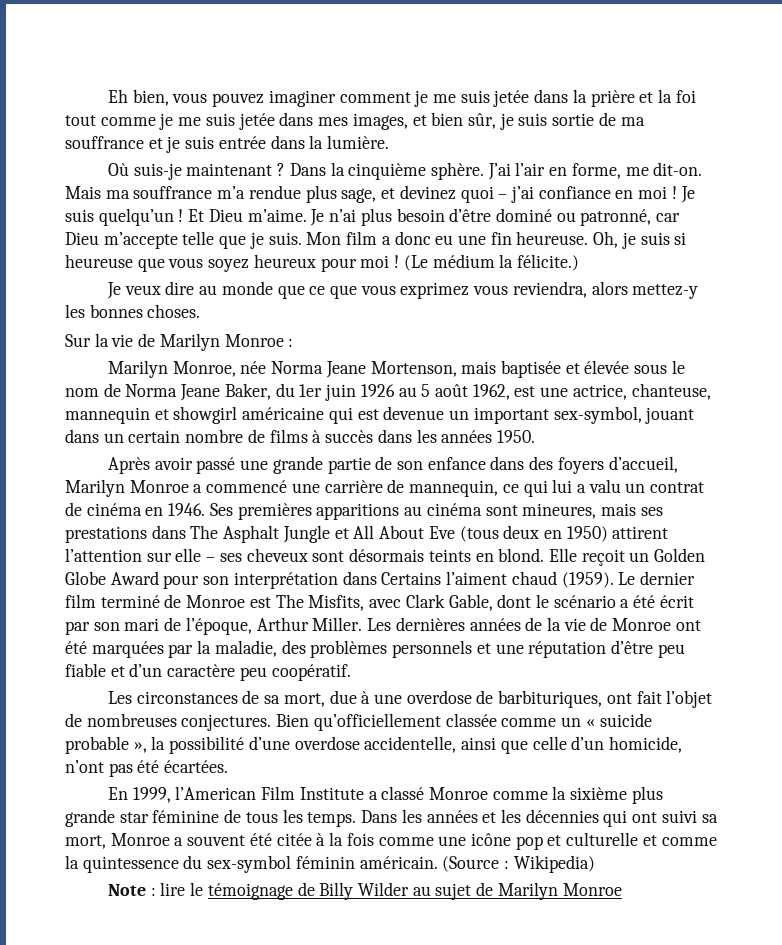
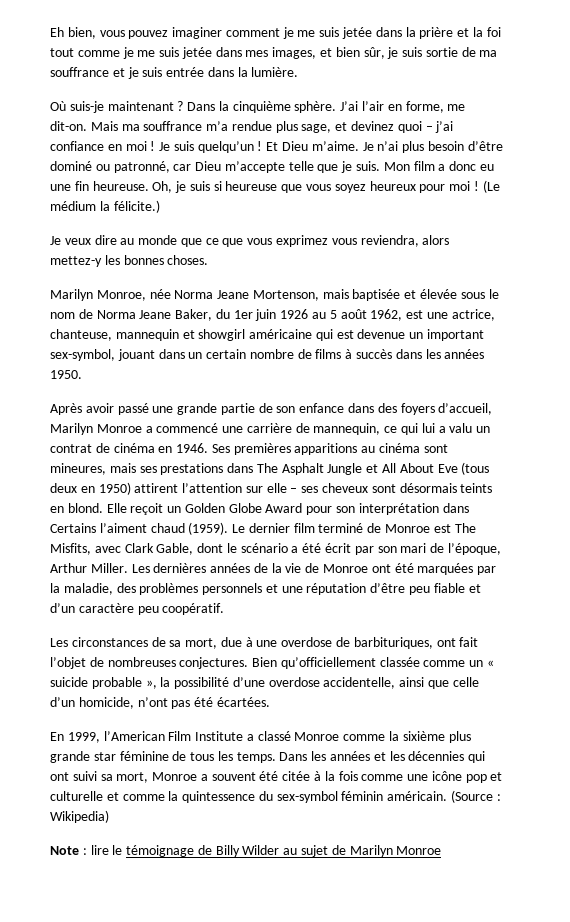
[65,333,294,351] // Sur la vie de Marilyn Monroe : -> (209, 260) none

